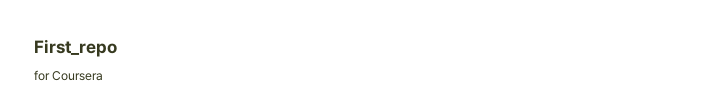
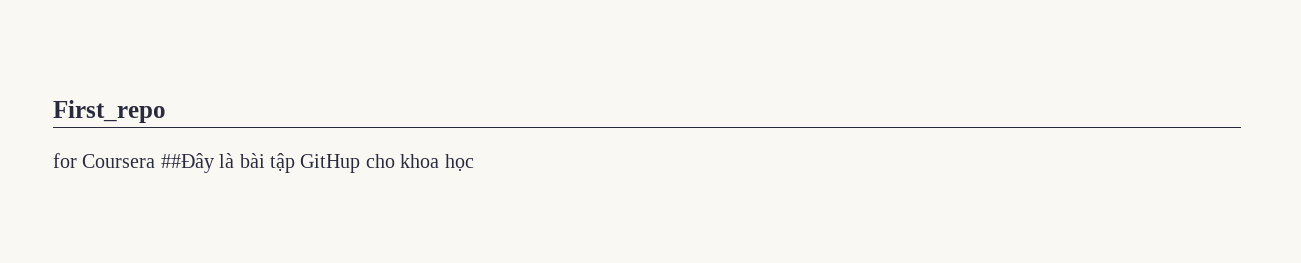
(104, 76) none -> [160,153,474,173] ##Đây là bài tập GitHup cho khoa học

